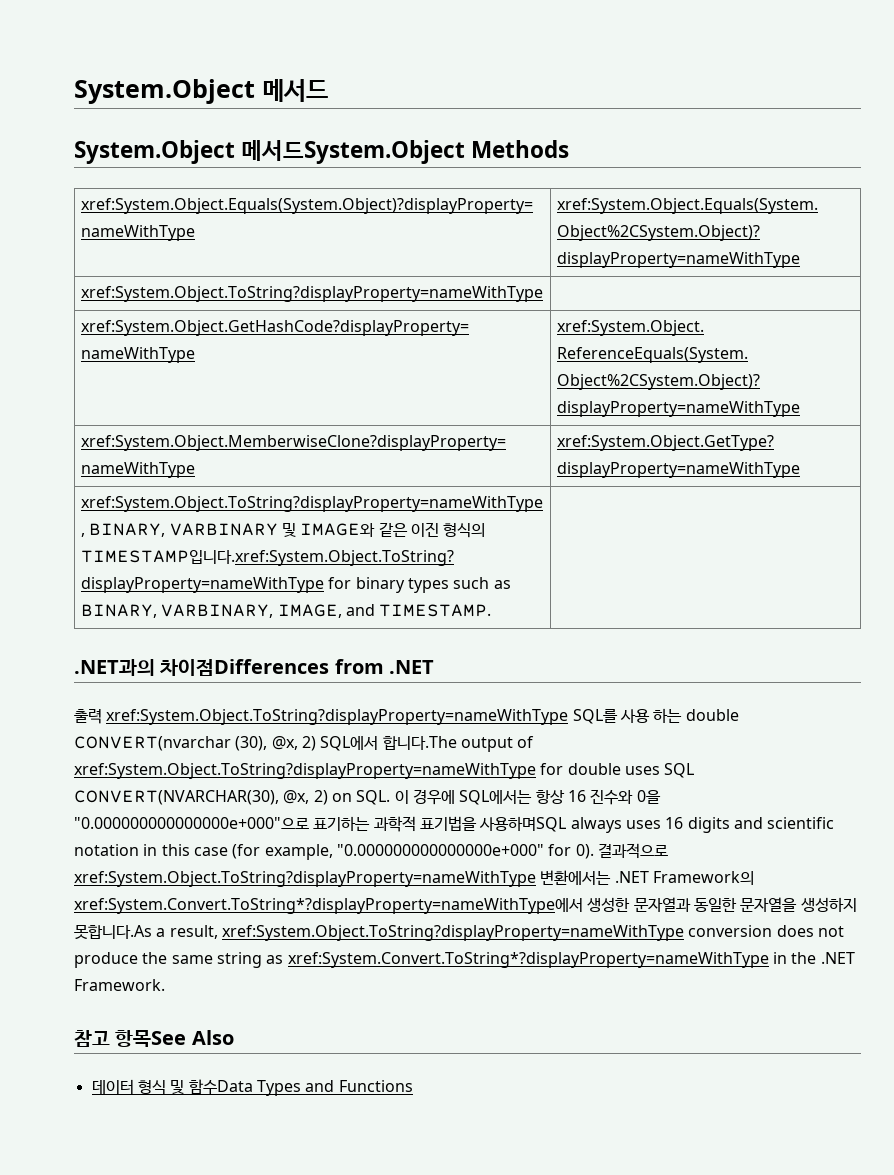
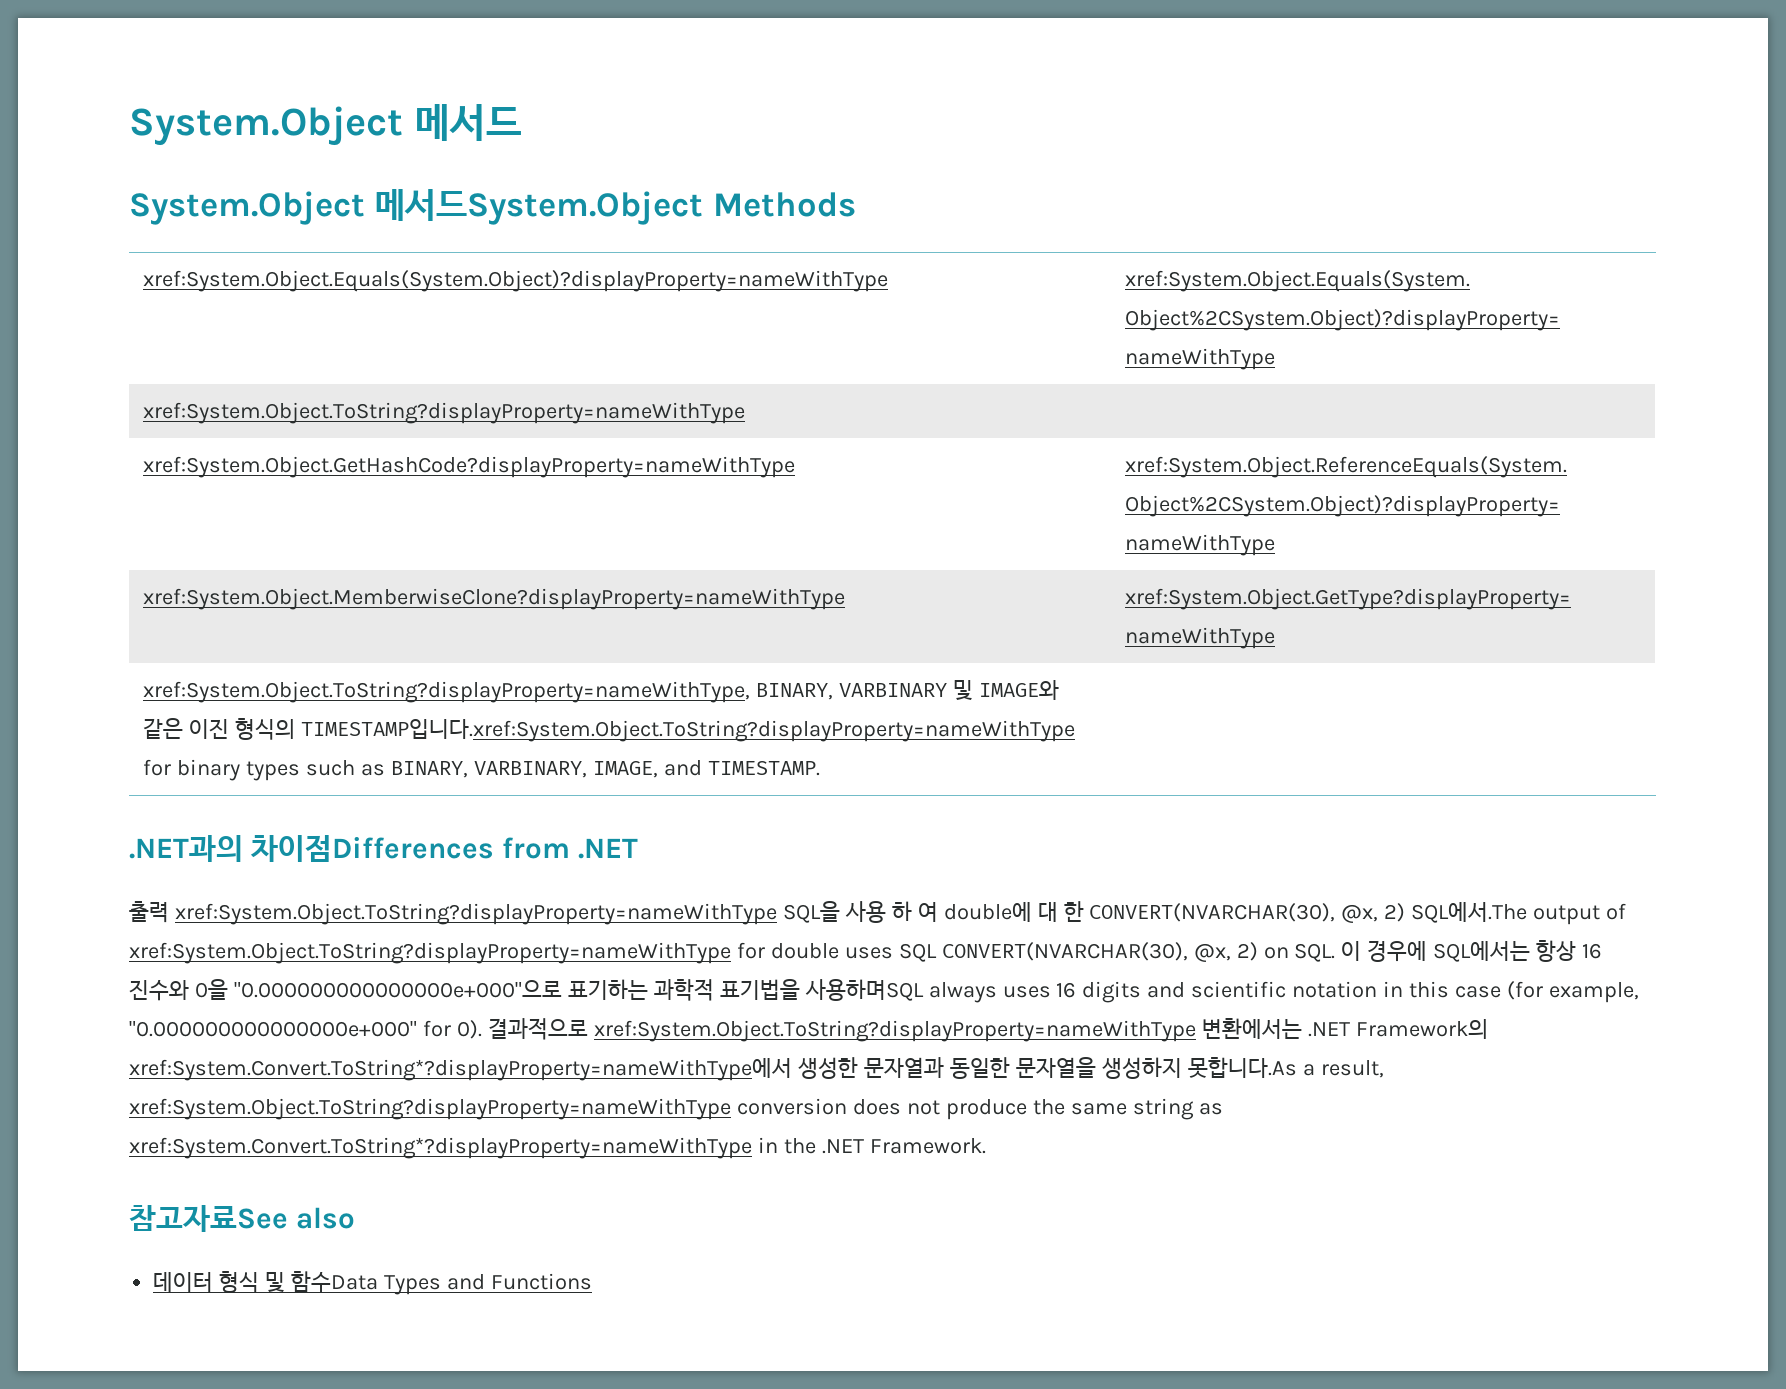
[572,708,739,724] [74,736,457,751] SQL를 사용 하는 double CONVERT(nvarchar (30), @x, 2) SQL에서 합니다.The -> [782,901,1528,923] SQL을 사용 하 여 double에 대 한 CONVERT(NVARCHAR(30), @x, 2) SQL에서.The
[74,1030,234,1047] 참고 항목See Also -> [129,1205,355,1232] 참고자료See also

